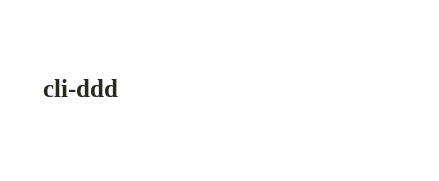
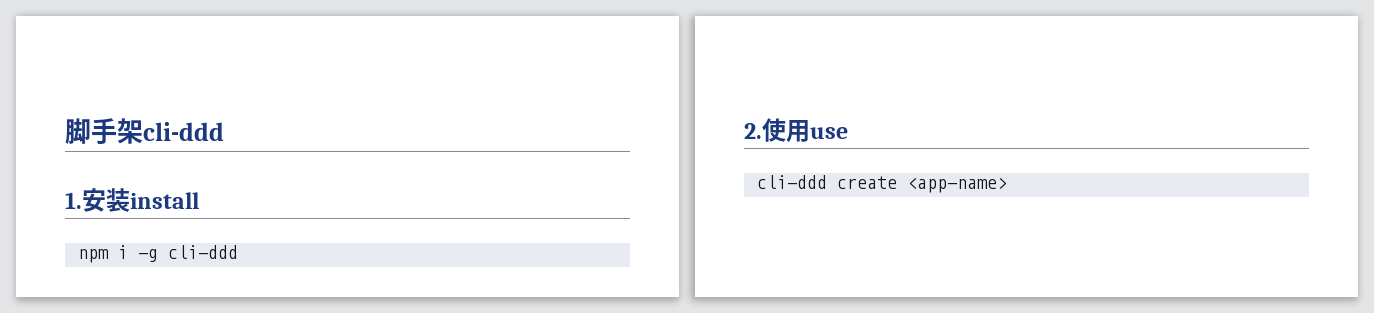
[43,79,118,97] cli-ddd -> [65,118,224,145] [65,188,199,212] [77,245,238,263] [744,118,848,142] [756,175,1007,193] 脚手架cli-ddd // 1.安装install // npm i -g cli-ddd // 2.使用use // cli-ddd create <app-name>

